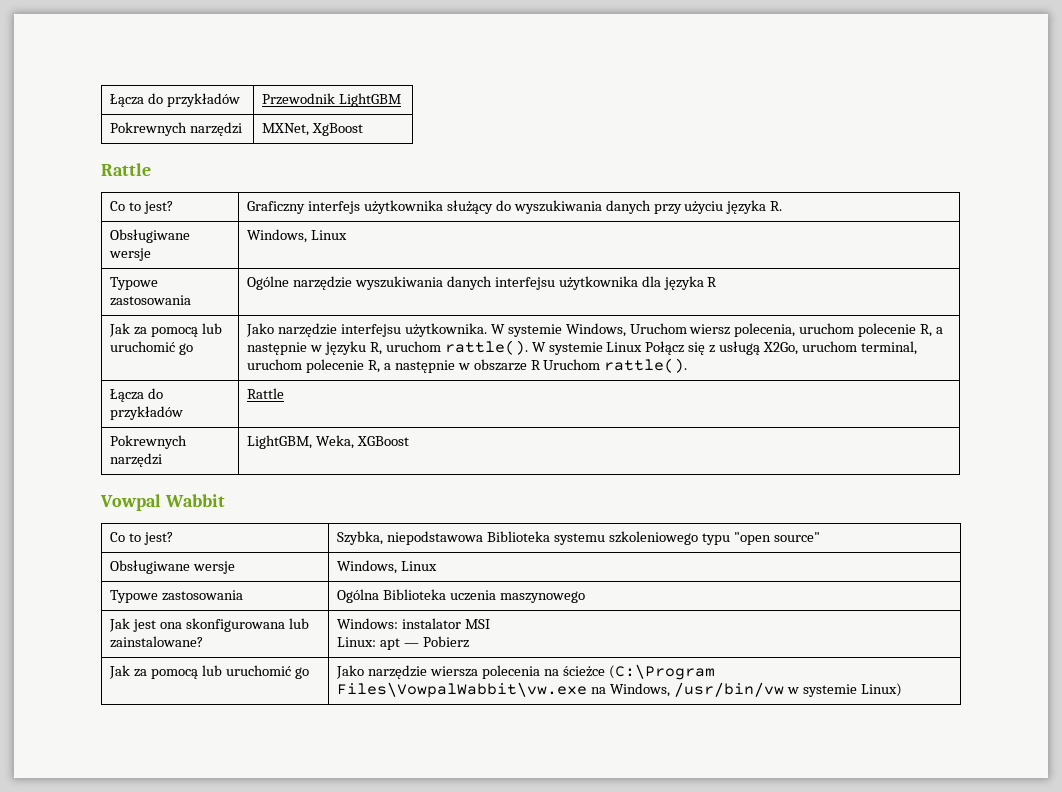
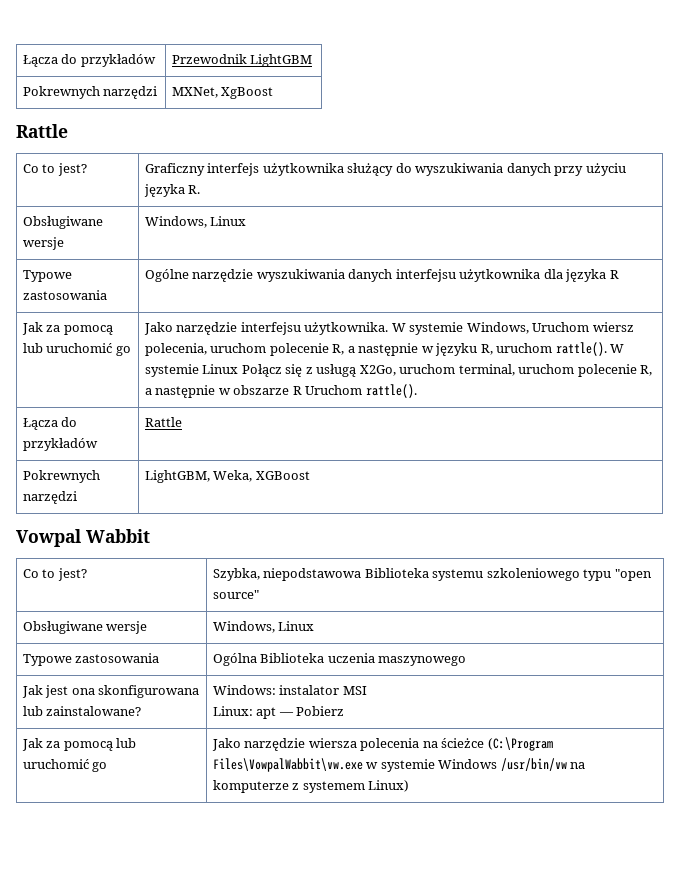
[591,682,857,697] na Windows, /usr/bin/vw w systemie -> [366,758,586,772] [212,780,365,793] w systemie Windows /usr/bin/vw na komputerze z systemem

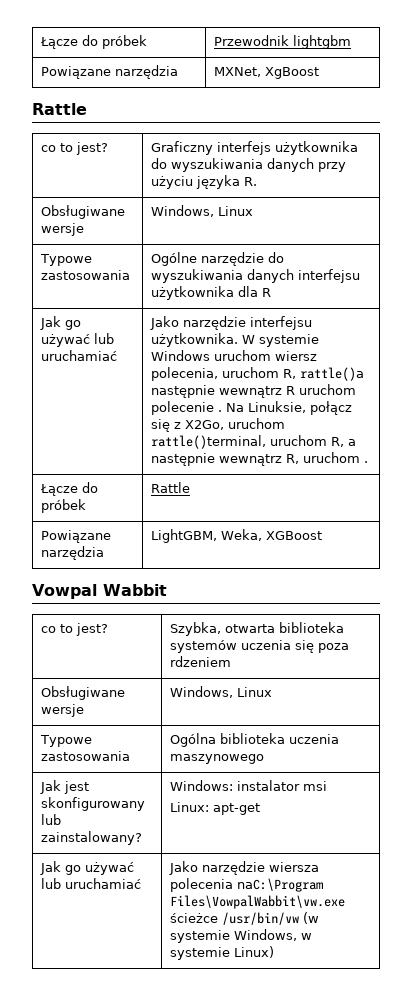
[22,54,156,67] [171,54,313,67] [22,86,158,99] Łącza do przykładów | Przewodnik LightGBM // Pokrewnych narzędzi -> [40,35,148,49] [214,35,352,49] [41,65,179,79] Łącze do próbek | Przewodnik lightgbm // Powiązane narzędzia
[22,164,39,173] Co -> [41,145,57,152] co
[347,163,394,176] służący -> (359, 148) none
(254, 275) none -> [268,252,285,263] do
[565,269,607,282] języka -> (259, 291) none
[46,325,113,335] [22,343,131,356] za pomocą lub uruchomić go -> [65,320,82,330] [41,333,115,347] [41,350,118,361] go używać lub uruchamiać
[466,322,590,334] Windows, Uruchom -> [151,350,272,361] Windows uruchom
[269,342,625,356] [144,364,653,377] [144,384,417,398] [22,417,78,430] [22,438,98,451] [144,417,182,427] [22,470,100,483] [22,491,77,504] polecenie R, a następnie w języku R, uruchom rattle(). W systemie Linux Połącz się z usługą X2Go, uruchom terminal, uruchom polecenie R, a następnie w obszarze R Uruchom rattle(). // Łącza do przykładów | Rattle // Pokrewnych narzędzi -> [283,367,365,381] [151,384,357,398] [151,401,353,415] [151,418,286,432] [151,435,357,449] [151,452,369,466] [40,482,99,496] [41,499,87,513] [151,482,191,493] [41,530,112,543] [41,546,105,560] R, rattle()a następnie wewnątrz R uruchom polecenie . Na Linuksie, połącz się z X2Go, uruchom rattle()terminal, uruchom R, a następnie wewnątrz R, uruchom . // Łącze do próbek | Rattle // Powiązane narzędzia
[22,569,39,578] Co -> [41,626,57,633] co
[263,568,652,581] [212,590,259,599] niepodstawowa Biblioteka systemu szkoleniowego typu "open source" -> [225,622,345,633] [170,640,350,653] [170,656,232,667] otwarta biblioteka systemów uczenia się poza rdzeniem
[260,653,325,663] Biblioteka -> [220,733,286,744] biblioteka
[71,685,200,698] [22,706,142,716] ona skonfigurowana lub zainstalowane? -> [41,797,146,811] [41,814,62,825] [41,831,143,845] skonfigurowany lub zainstalowany?
[342,686,367,695] MSI -> [303,781,328,791] msi
[256,706,345,719] [21,738,137,751] [22,759,108,772] [211,737,553,751] [212,758,586,772] [212,780,365,793] apt — Pobierz // Jak za pomocą lub uruchomić go | Jako narzędzie wiersza polecenia na ścieżce (C:\Program Files\VowpalWabbit\vw.exe w systemie Windows /usr/bin/vw na komputerze z systemem -> [213,803,261,815] [40,861,135,875] [41,878,142,889] [169,861,320,875] [170,878,324,892] [170,895,346,909] [170,912,320,925] [170,929,313,943] [170,947,231,960] apt-get // Jak go używać lub uruchamiać | Jako narzędzie wiersza polecenia naC:\Program Files\VowpalWabbit\vw.exe ścieżce /usr/bin/vw (w systemie Windows, w systemie

